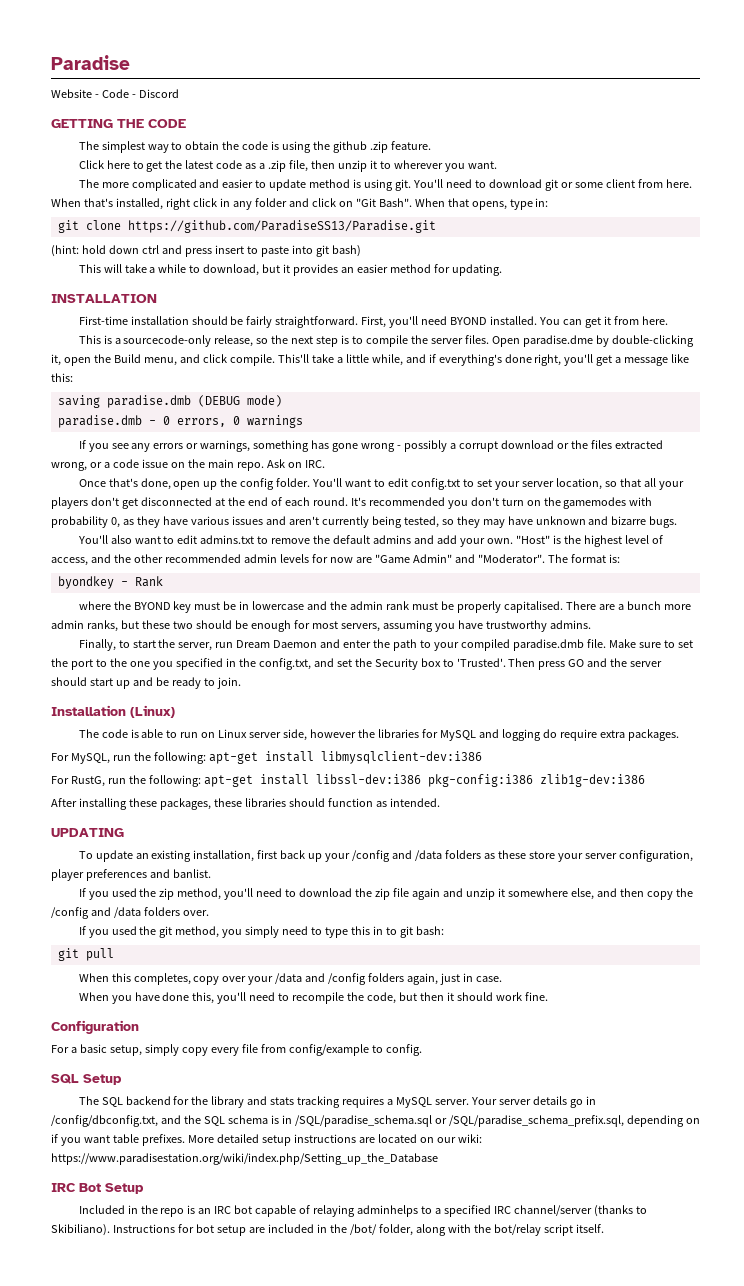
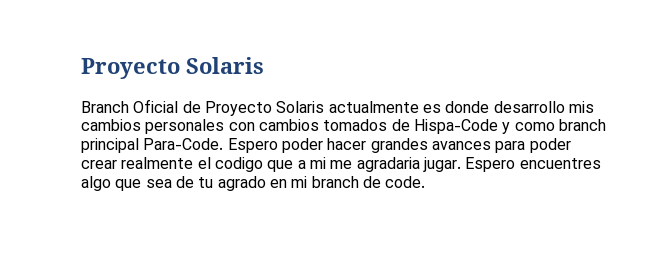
[51,55,130,70] [51,89,179,98] [51,119,186,128] [78,141,432,153] [78,160,498,172] [78,179,692,191] [51,198,549,210] [57,220,436,233] [51,245,361,257] [78,264,503,276] [51,294,157,303] [78,316,669,328] [78,335,695,347] [51,354,690,366] [51,373,73,382] [57,395,282,408] [57,415,303,428] [78,440,663,452] [51,459,325,471] [78,478,684,490] [51,497,653,509] [51,516,678,528] [77,535,663,547] [51,554,620,566] [57,576,163,589] [78,601,691,613] [51,620,591,632] [78,639,693,651] [51,658,663,670] [51,677,241,689] [51,705,175,718] [78,729,679,741] [51,751,482,764] [51,774,645,787] [51,798,440,810] [51,828,124,837] [78,850,694,862] [51,869,211,881] [78,888,693,900] [51,907,209,919] [78,926,445,938] [57,948,114,961] [78,973,503,985] [78,992,549,1004] [51,1020,139,1034] [51,1044,422,1056] [51,1074,122,1085] [78,1096,597,1108] [51,1115,700,1127] [51,1134,482,1146] [51,1153,438,1165] [51,1183,144,1194] [78,1205,648,1217] [51,1224,604,1236] Paradise // Website - Code - Discord // GETTING THE CODE // The simplest way to obtain the code is using the github .zip feature. // Click here to get the latest code as a .zip file, then unzip it to wherever you want. // The more complicated and easier to update method is using git. You'll need to download git or some client from here. When that's installed, right click in any folder and click on "Git Bash". When that opens, type in: // git clone https://github.com/ParadiseSS13/Paradise.git // (hint: hold down ctrl and press insert to paste into git bash) // This will take a while to download, but it provides an easier method for updating. // INSTALLATION // First-time installation should be fairly straightforward. First, you'll need BYOND installed. You can get it from here. // This is a sourcecode-only release, so the next step is to compile the server files. Open paradise.dme by double-clicking it, open the Build menu, and click compile. This'll take a little while, and if everything's done right, you'll get a message like this: // saving paradise.dmb (DEBUG mode) // paradise.dmb - 0 errors, 0 warnings // If you see any errors or warnings, something has gone wrong - possibly a corrupt download or the files extracted wrong, or a code issue on the main repo. Ask on IRC. // Once that's done, open up the config folder. You'll want to edit config.txt to set your server location, so that all your players don't get disconnected at the end of each round. It's recommended you don't turn on the gamemodes with probability 0, as they have various issues and aren't currently being tested, so they may have unknown and bizarre bugs. // You'll also want to edit admins.txt to remove the default admins and add your own. "Host" is the highest level of access, and the other recommended admin levels for now are "Game Admin" and "Moderator". The format is: // byondkey - Rank // where the BYOND key must be in lowercase and the admin rank must be properly capitalised. There are a bunch more admin ranks, but these two should be enough for most servers, assuming you have trustworthy admins. // Finally, to start the server, run Dream Daemon and enter the path to your compiled paradise.dmb file. Make sure to set the port to the one you specified in the config.txt, and set the Security box to 'Trusted'. Then press GO and the server should start up and be ready to join. // Installation (Linux) // The code is able to run on Linux server side, however the libraries for MySQL and logging do require extra packages. // For MySQL, run the following: apt-get install libmysqlclient-dev:i386 // For RustG, run the following: apt-get install libssl-dev:i386 pkg-config:i386 zlib1g-dev:i386 // After installing these packages, these libraries should function as intended. // UPDATING // To update an existing installation, first back up your /config and /data folders as these store your server configuration, player preferences and banlist. // If you used the zip method, you'll need to download the zip file again and unzip it somewhere else, and then copy the /config and /data folders over. // If you used the git method, you simply need to type this in to git bash: // git pull // When this completes, copy over your /data and /config folders again, just in case. // When you have done this, you'll need to recompile the code, but then it should work fine. // Configuration // For a basic setup, simply copy every file from config/example to config. // SQL Setup // The SQL backend for the library and stats tracking requires a MySQL server. Your server details go in /config/dbconfig.txt, and the SQL schema is in /SQL/paradise_schema.sql or /SQL/paradise_schema_prefix.sql, depending on if you want table prefixes. More detailed setup instructions are located on our wiki: https://www.paradisestation.org/wiki/index.php/Setting_up_the_Database // IRC Bot Setup // Included in the repo is an IRC bot capable of relaying adminhelps to a specified IRC channel/server (thanks to Skibiliano). Instructions for bot setup are included in the /bot/ folder, along with the bot/relay script itself. -> [81,57,264,79] [81,99,594,116] [81,119,606,134] [81,138,571,153] [81,157,601,172] [81,176,426,191] Proyecto Solaris // Branch Oficial de Proyecto Solaris actualmente es donde desarrollo mis cambios personales con cambios tomados de Hispa-Code y como branch principal Para-Code. Espero poder hacer grandes avances para poder crear realmente el codigo que a mi me agradaria jugar. Espero encuentres algo que sea de tu agrado en mi branch de code.

